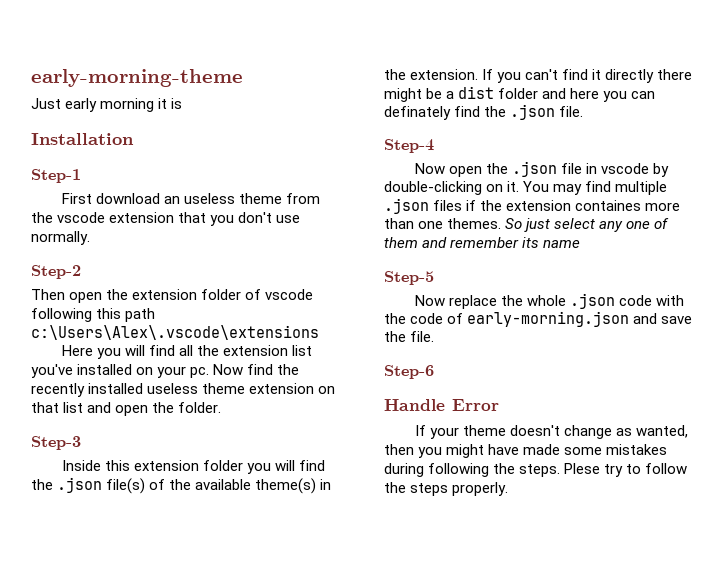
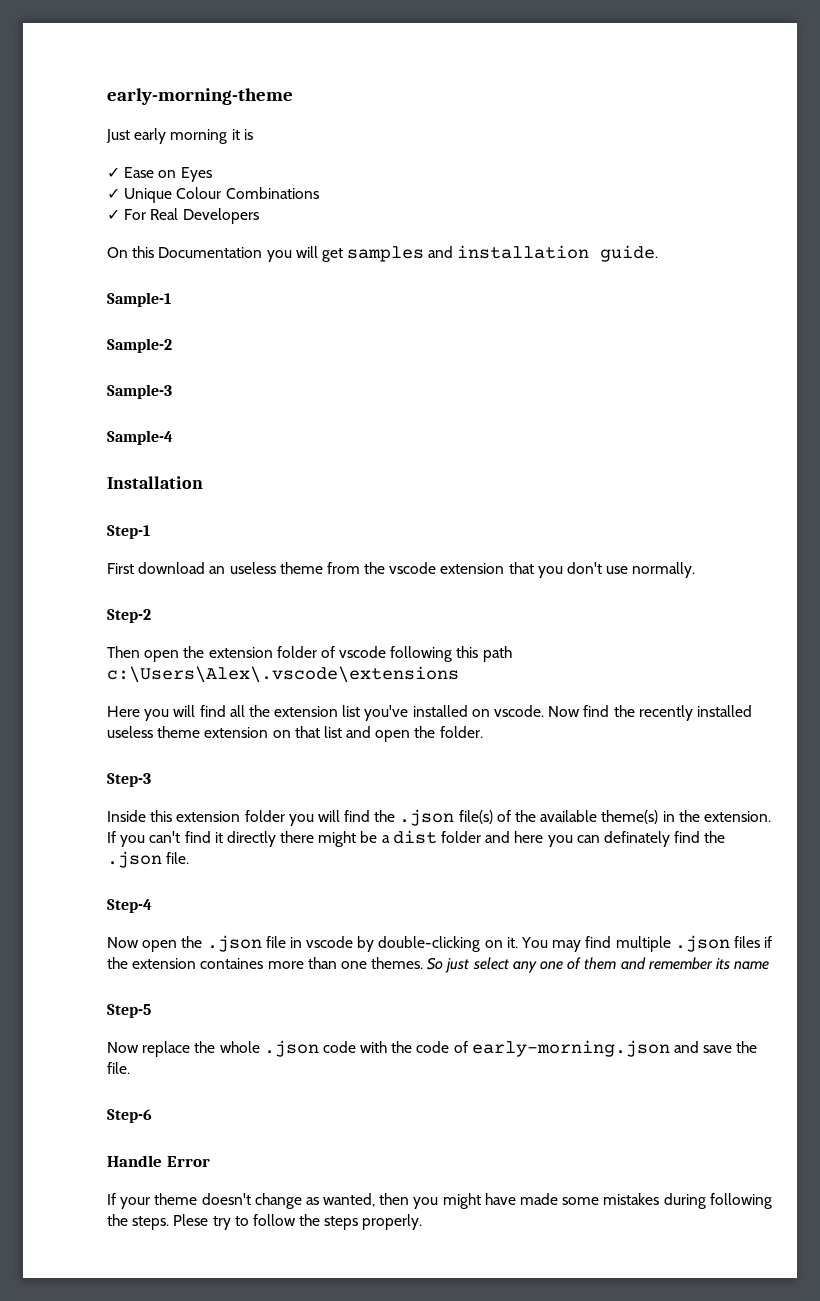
(183, 103) none -> [107,167,212,182] [107,187,319,203] [107,208,259,224] [107,245,659,262] [107,292,171,307] [107,338,172,353] [107,384,172,399] [107,430,173,445] // ✓ Ease on Eyes // ✓ Unique Colour Combinations // ✓ For Real Developers // On this Documentation you will get samples and installation guide. // Sample-1 // Sample-2 // Sample-3 // Sample-4
[157,366,210,378] your pc. -> [494,705,545,717] vscode.

